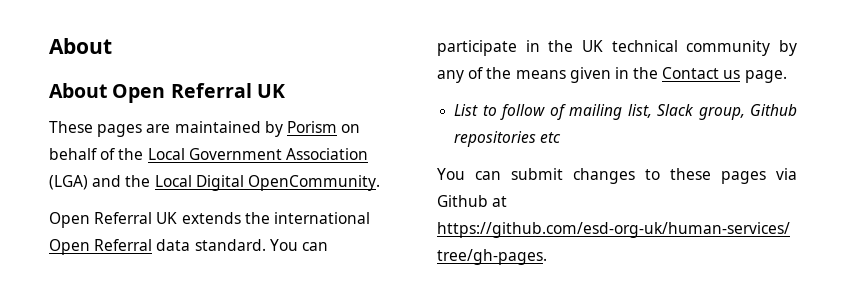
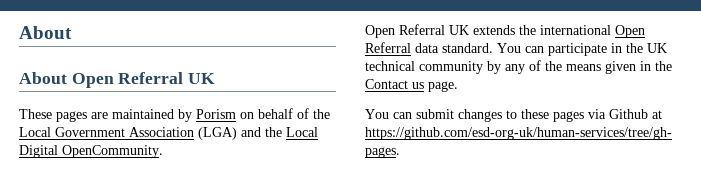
[454,104,797,120] [454,131,562,147] // List to follow of mailing list, Slack group, Github repositories etc -> (458, 86) none

